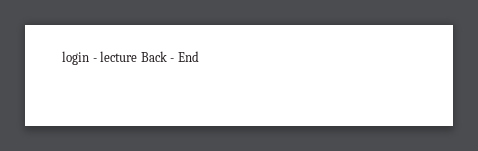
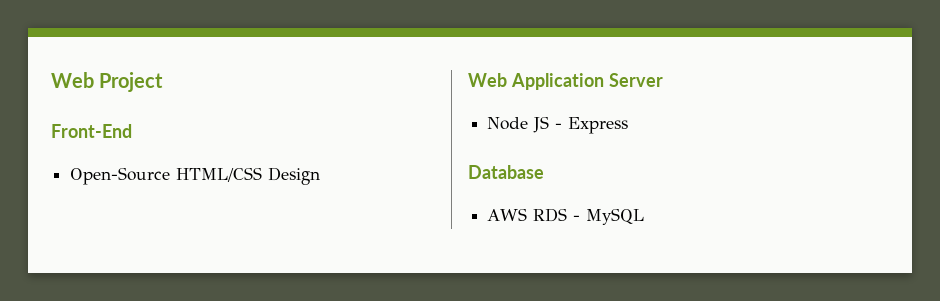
[62,51,199,65] login - lecture Back - End -> [51,72,164,92] [51,124,132,138] [70,167,321,185] [468,73,663,90] [487,116,629,134] [468,165,544,179] [487,208,645,225] Web Project // Front-End // Open-Source HTML/CSS Design // Web Application Server // Node JS - Express // Database // AWS RDS - MySQL

